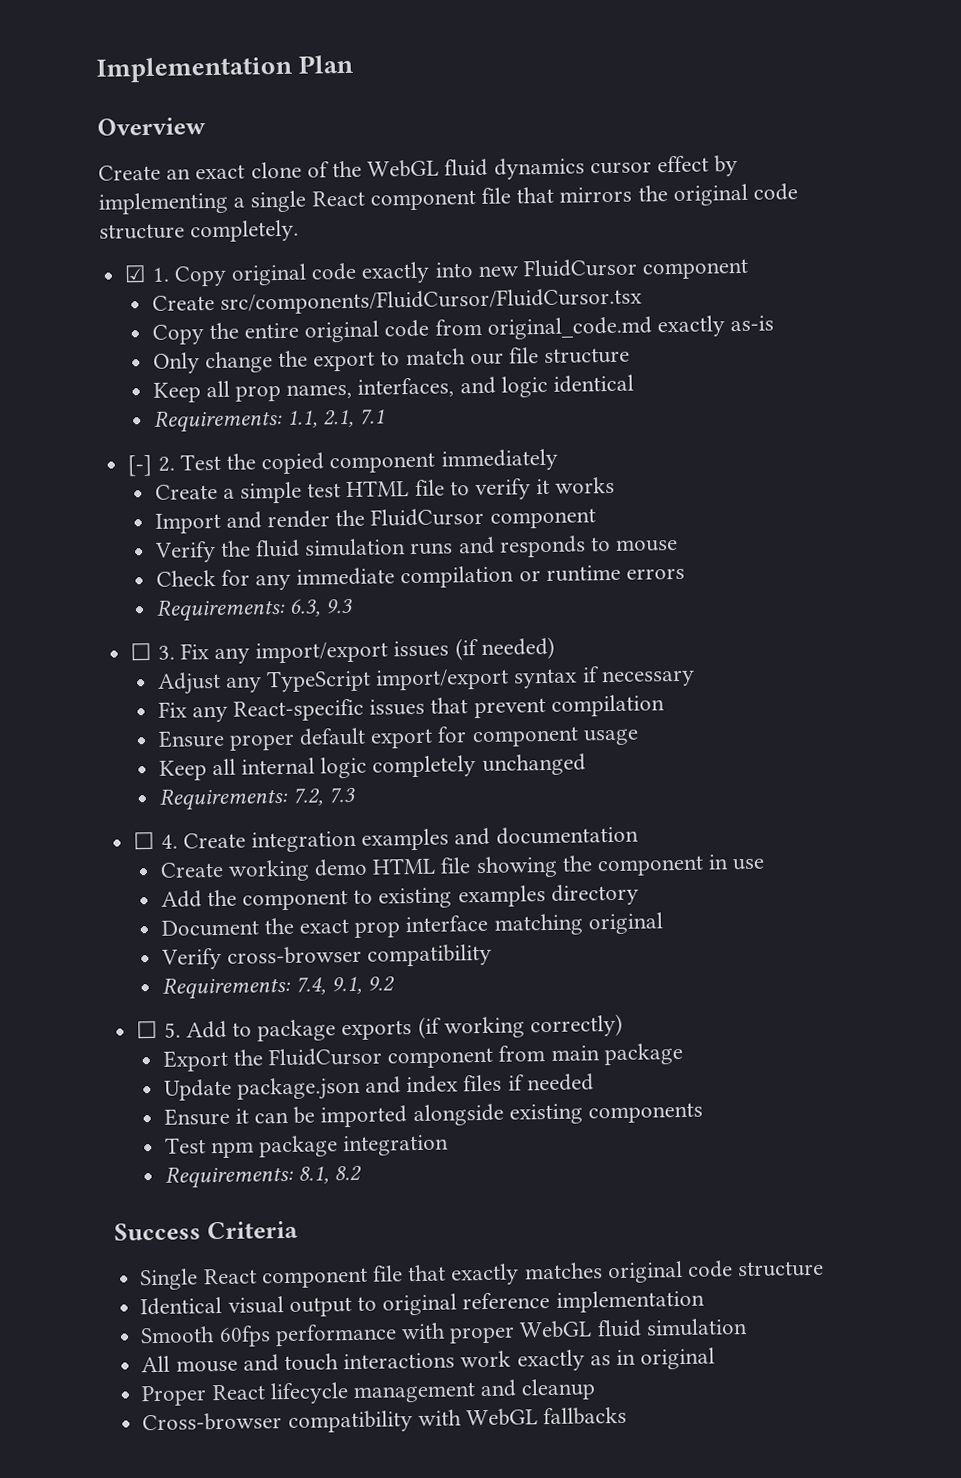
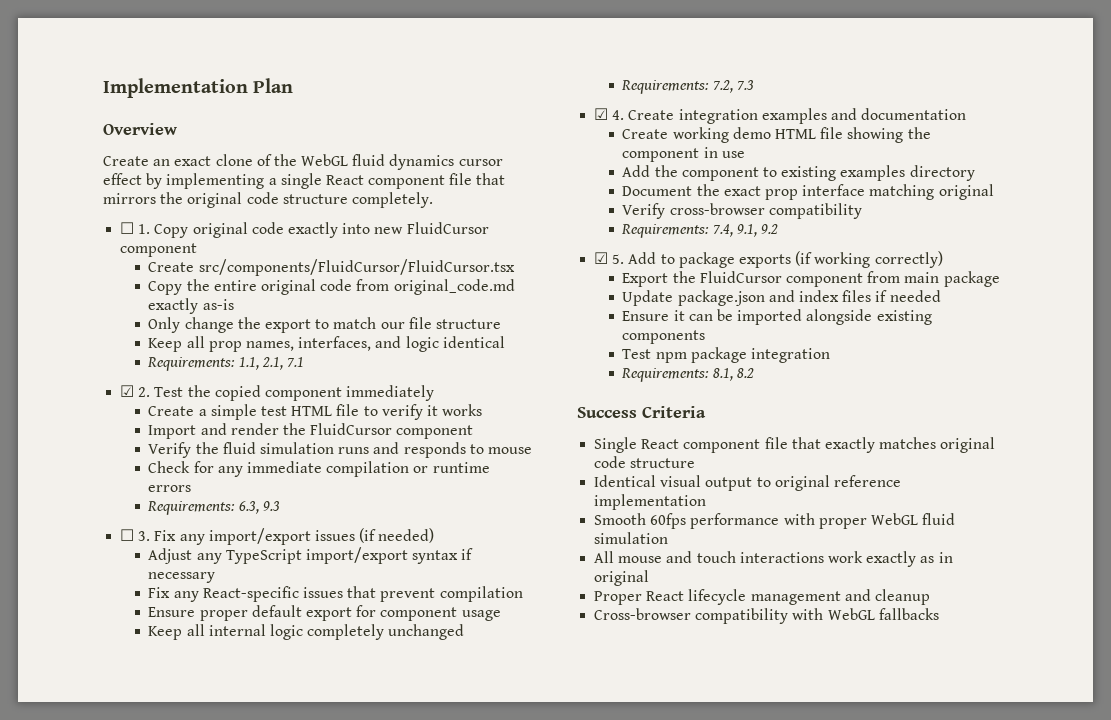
[124,265,148,283] ☑ -> [120,222,135,234] ☐
[127,454,153,477] [-] -> [120,385,135,397] ☑
[133,831,156,850] ☐ -> [594,108,609,120] ☑
[136,1020,159,1039] ☐ -> [594,252,609,264] ☑

